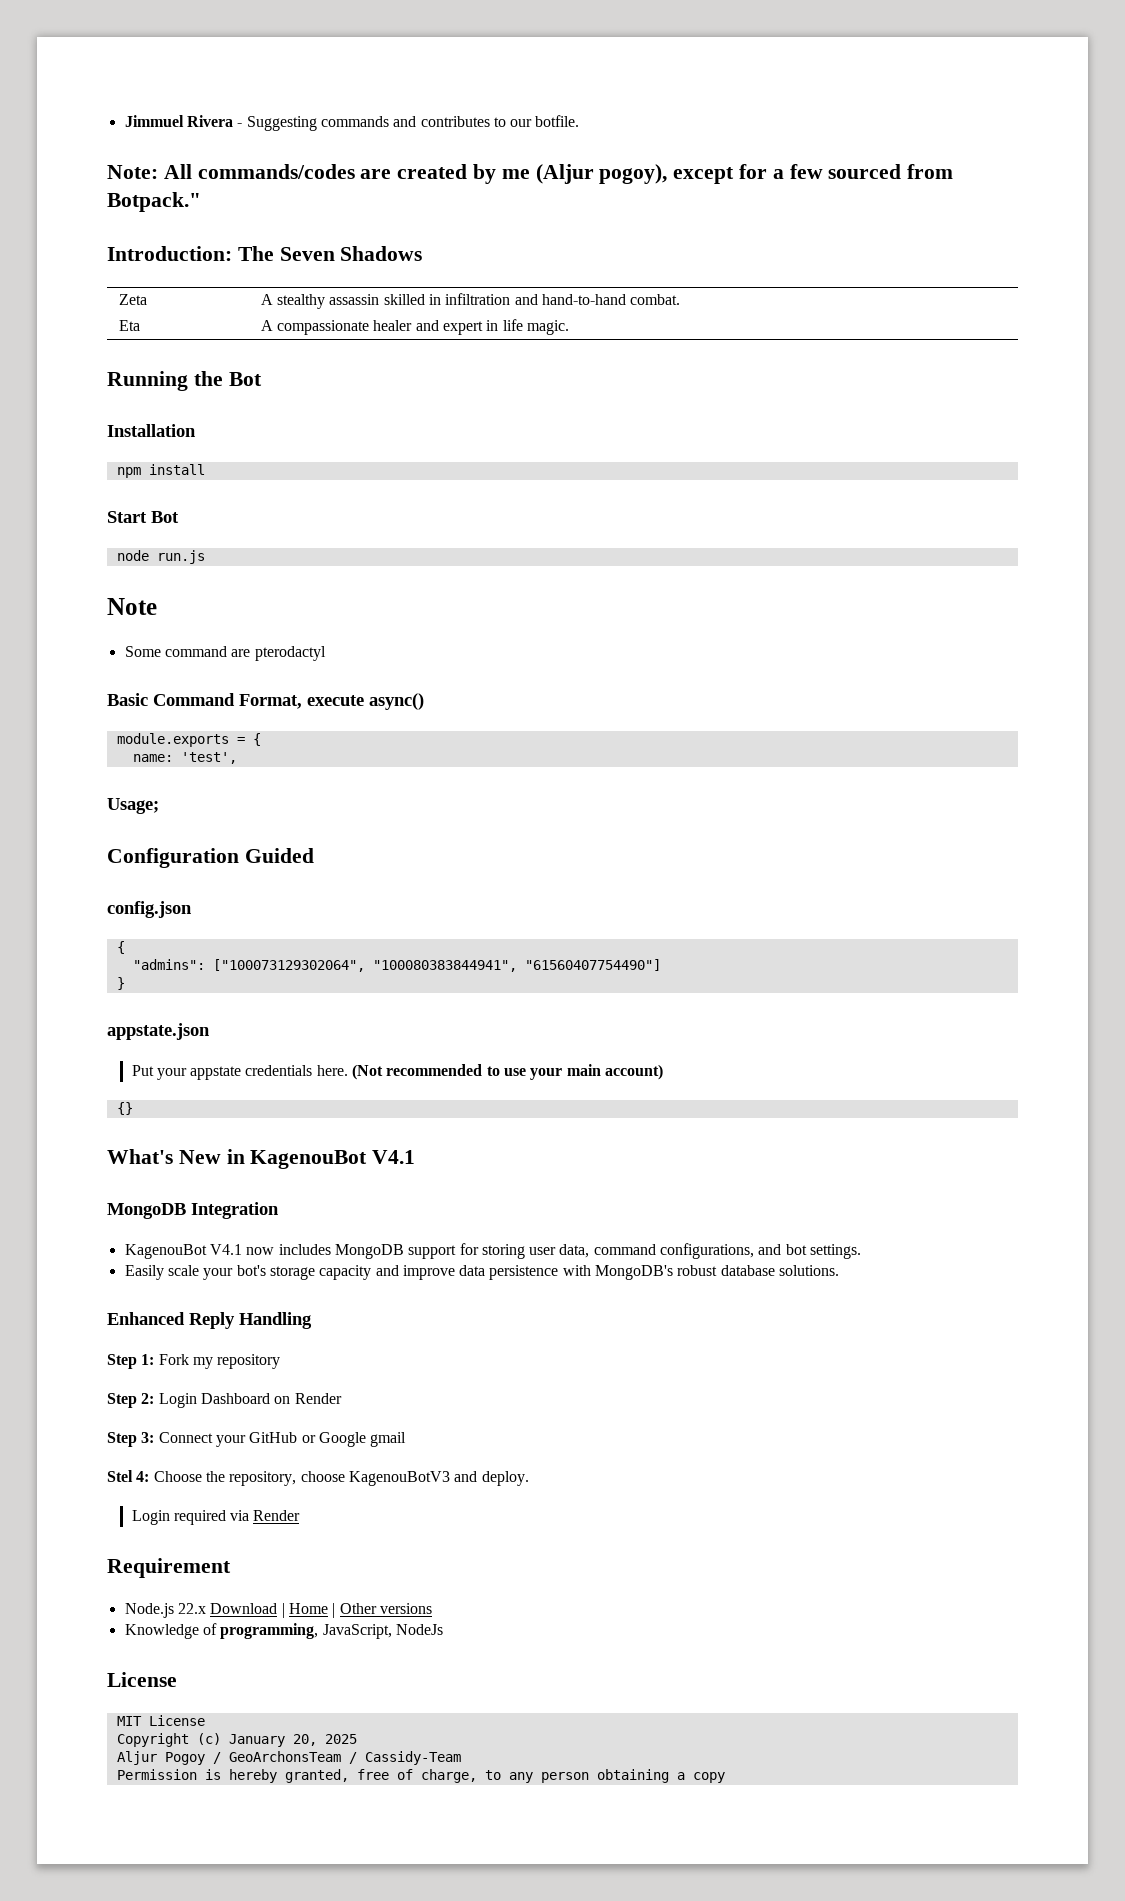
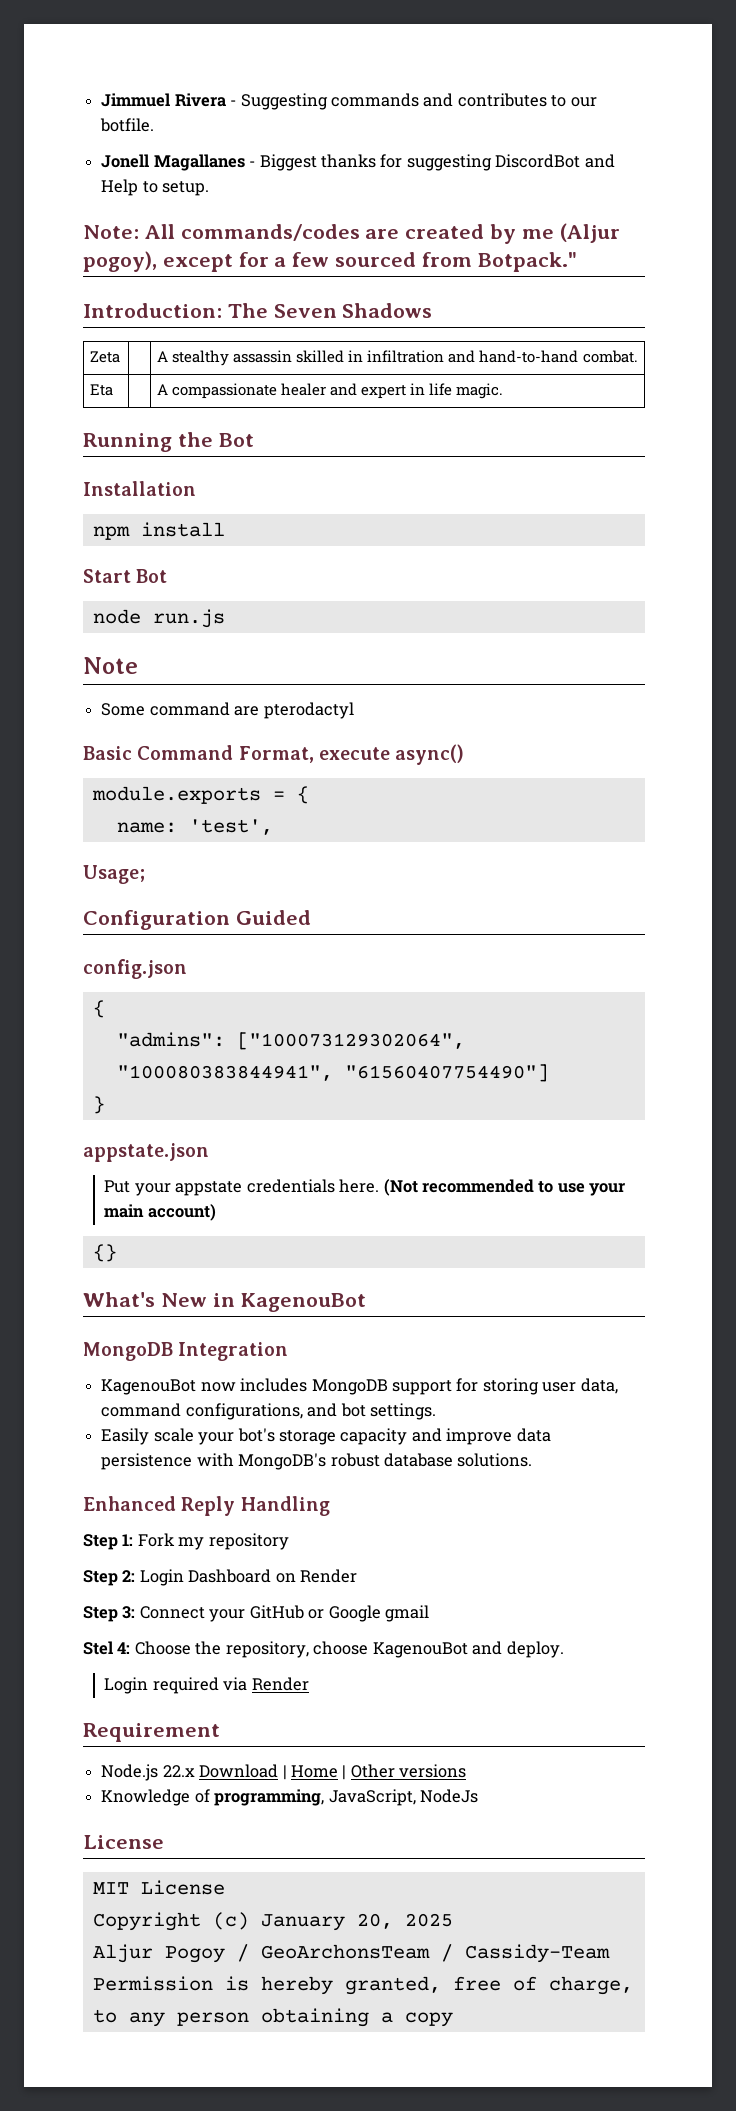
(580, 121) none -> [101,154,615,171] [101,179,210,196] // Jonell Magallanes - Biggest thanks for suggesting DiscordBot and Help to setup.
[372,1150,416,1164] V4.1 -> (367, 1302) none
[209,1244,242,1255] V4.1 -> (197, 1387) none
[348,1471,450,1486] KagenouBotV3 -> [372,1642,468,1658] KagenouBot

